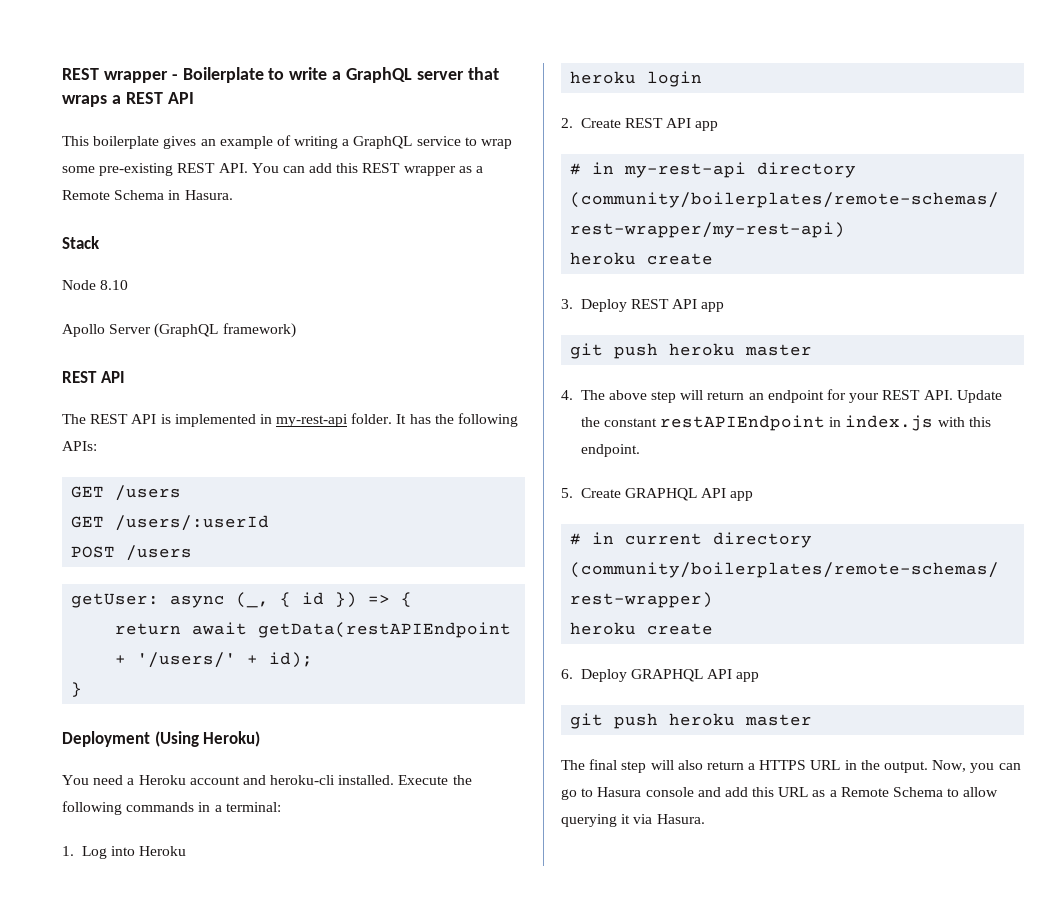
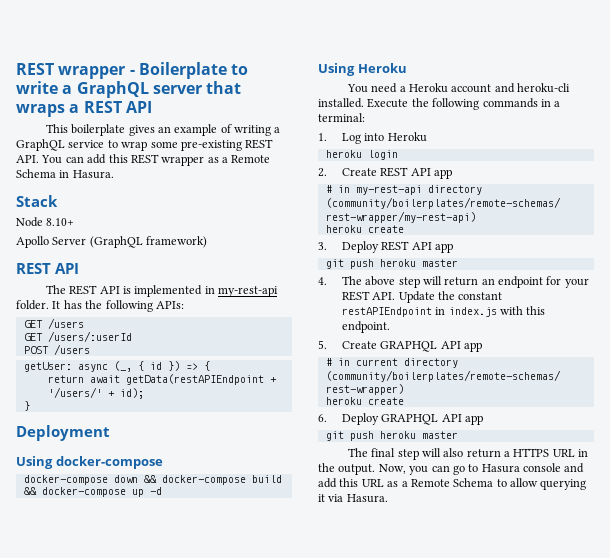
[100,280,129,290] 8.10 -> [46,218,75,226] 8.10+
[154,731,261,747] (Using Heroku) -> [16,456,163,469] [23,475,282,485] [23,487,162,497] [318,63,407,76] // Using docker-compose // docker-compose down && docker-compose build && docker-compose up -d // Using Heroku

